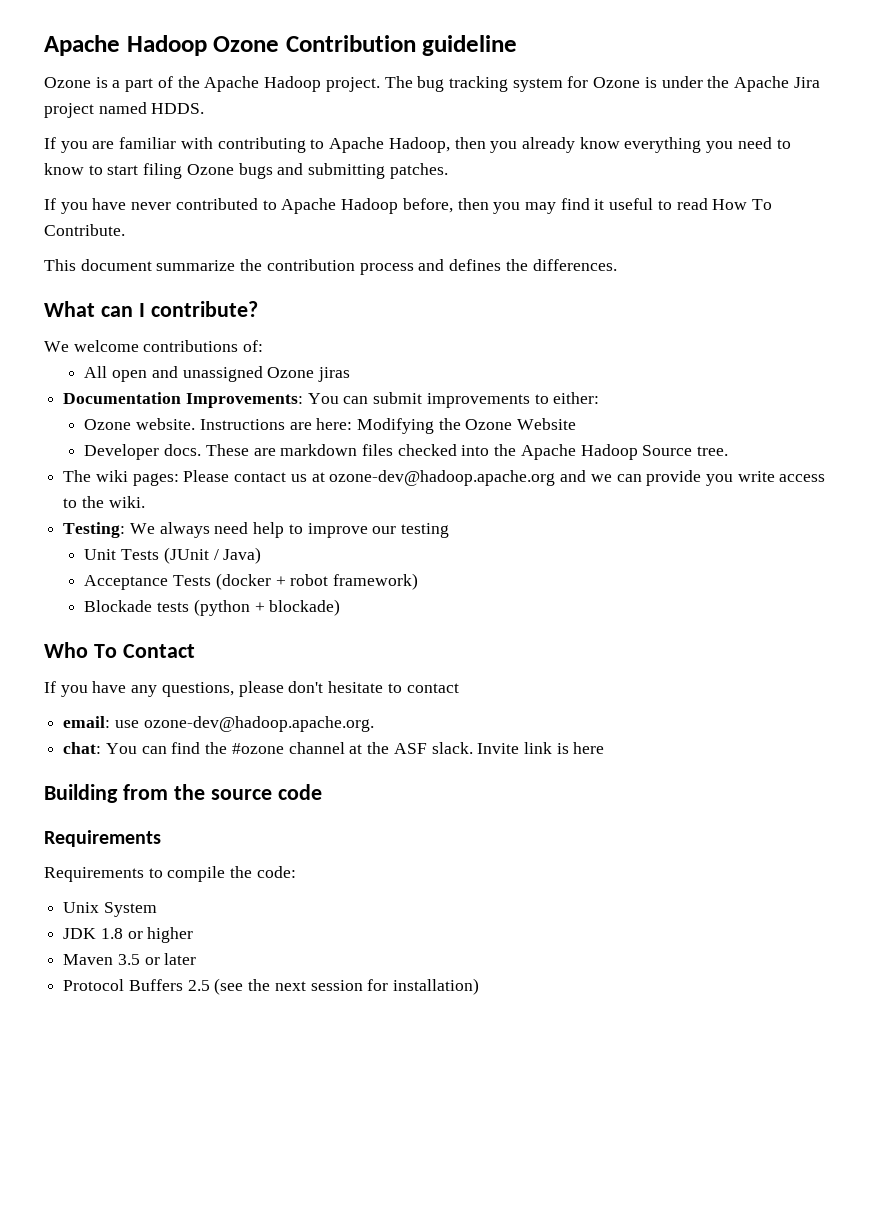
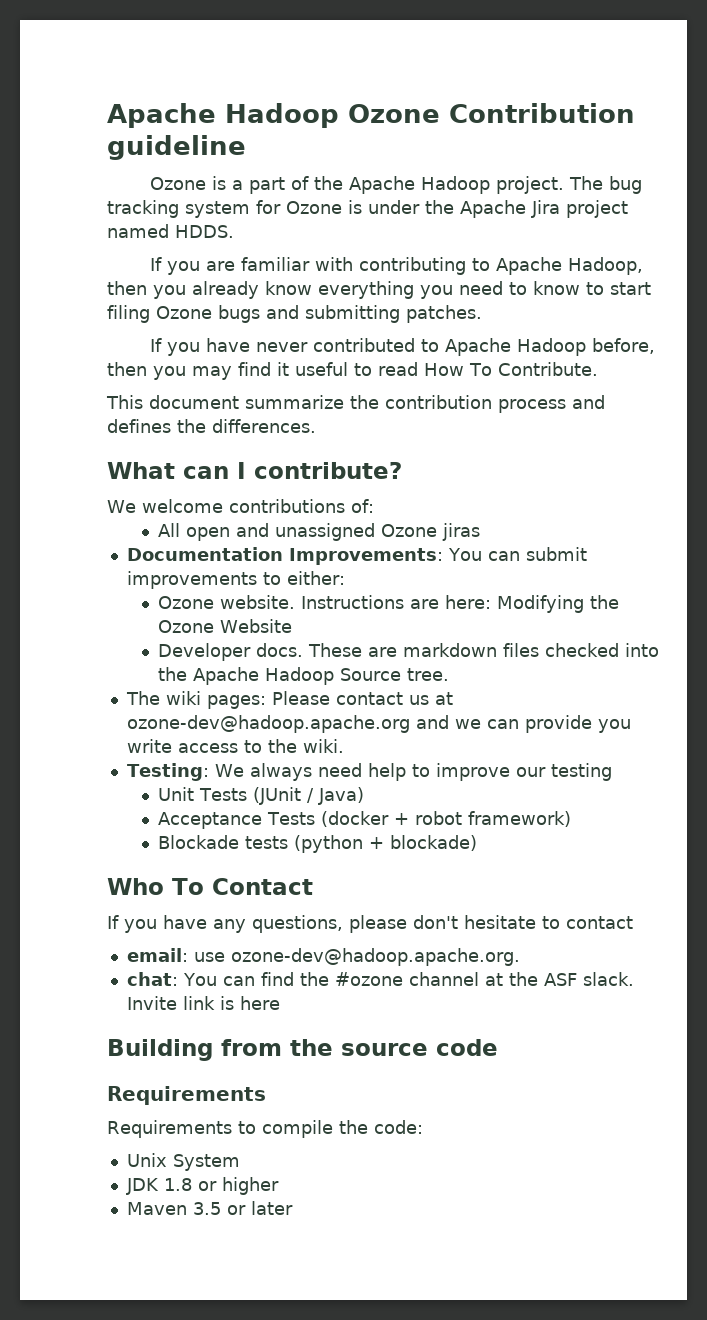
[63,978,480,995] // Protocol Buffers 2.5 (see the next session for installation) -> (293, 1208) none

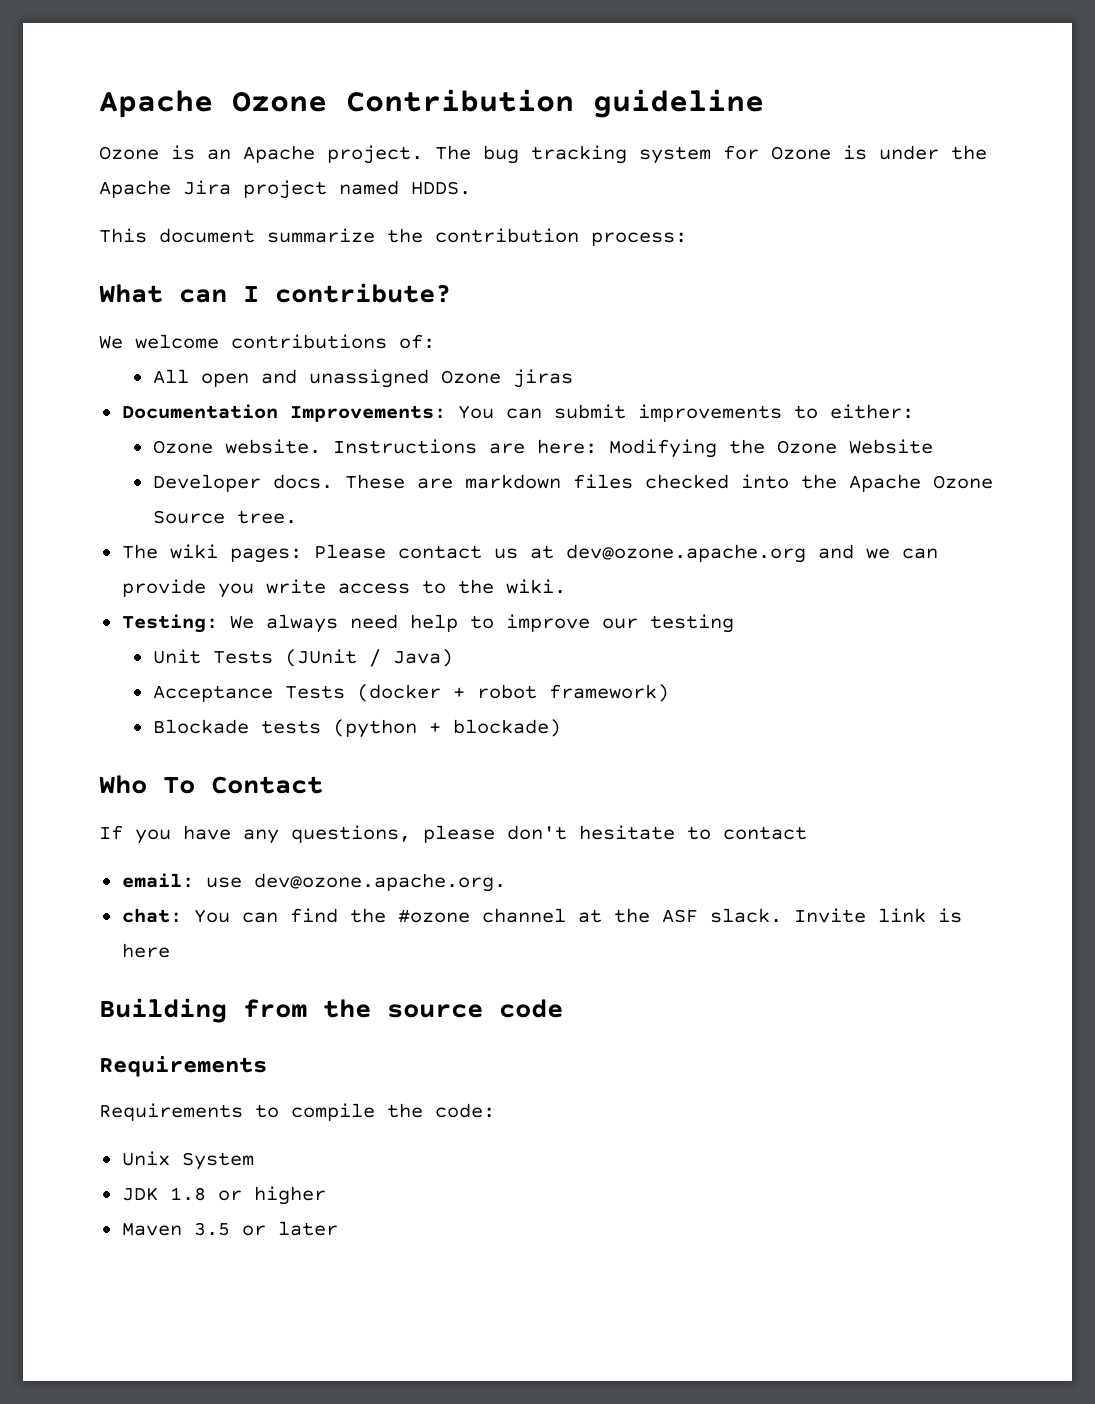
[107,103,339,128] Apache Hadoop -> [99,90,213,118] Apache
[232,176,491,194] a part of the Apache Hadoop -> [207,145,315,163] an Apache
[150,257,644,275] [107,281,651,299] [107,305,482,323] [150,338,656,356] [107,362,598,380] // If you are familiar with contributing to Apache Hadoop, then you already know everything you need to know to start filing Ozone bugs and submitting patches. // If you have never contributed to Apache Hadoop before, then you may find it useful to read How To Contribute. -> (471, 188) none
[498,395,605,413] [107,419,316,433] process and defines the differences. -> [591,232,687,246] process:
[265,667,335,685] Hadoop -> [932,475,993,489] Ozone
[126,715,410,733] ozone-dev@hadoop.apache.org -> [565,544,806,563] dev@ozone.apache.org
[230,948,520,966] ozone-dev@hadoop.apache.org. -> [253,873,506,892] dev@ozone.apache.org.

